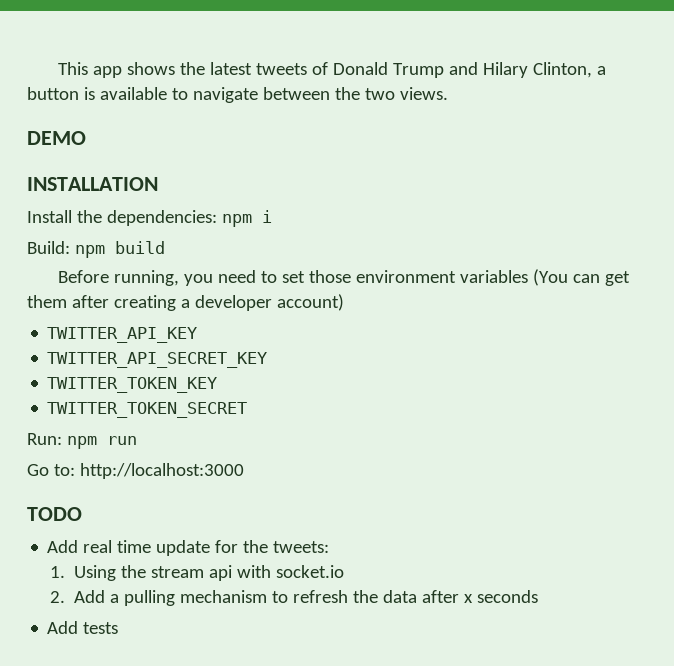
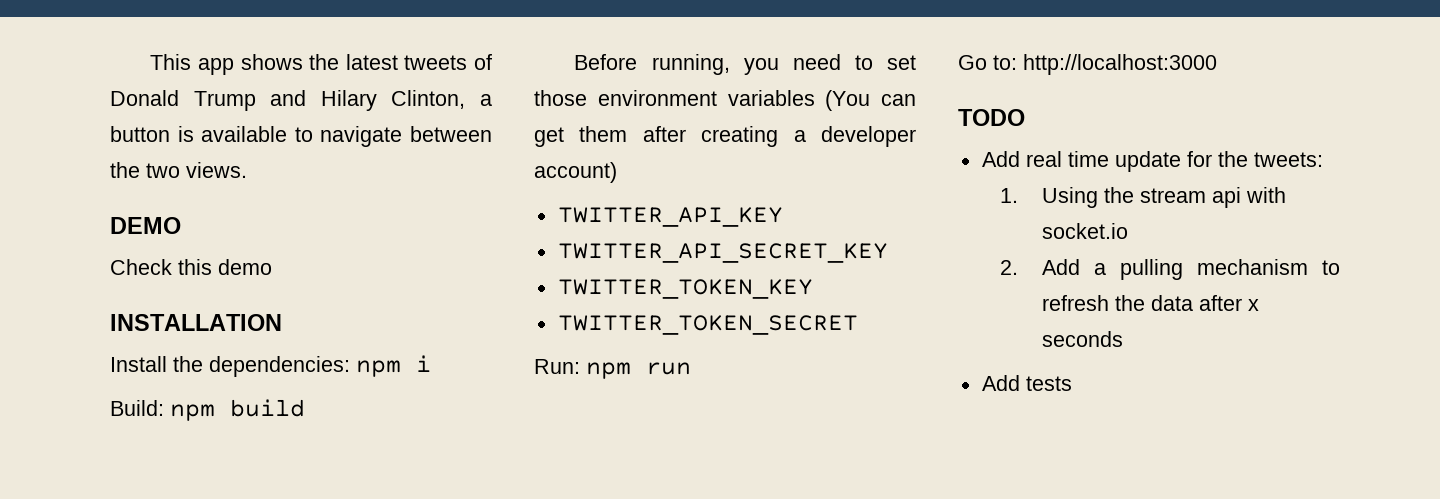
(86, 138) none -> [110,259,272,275] // Check this demo

